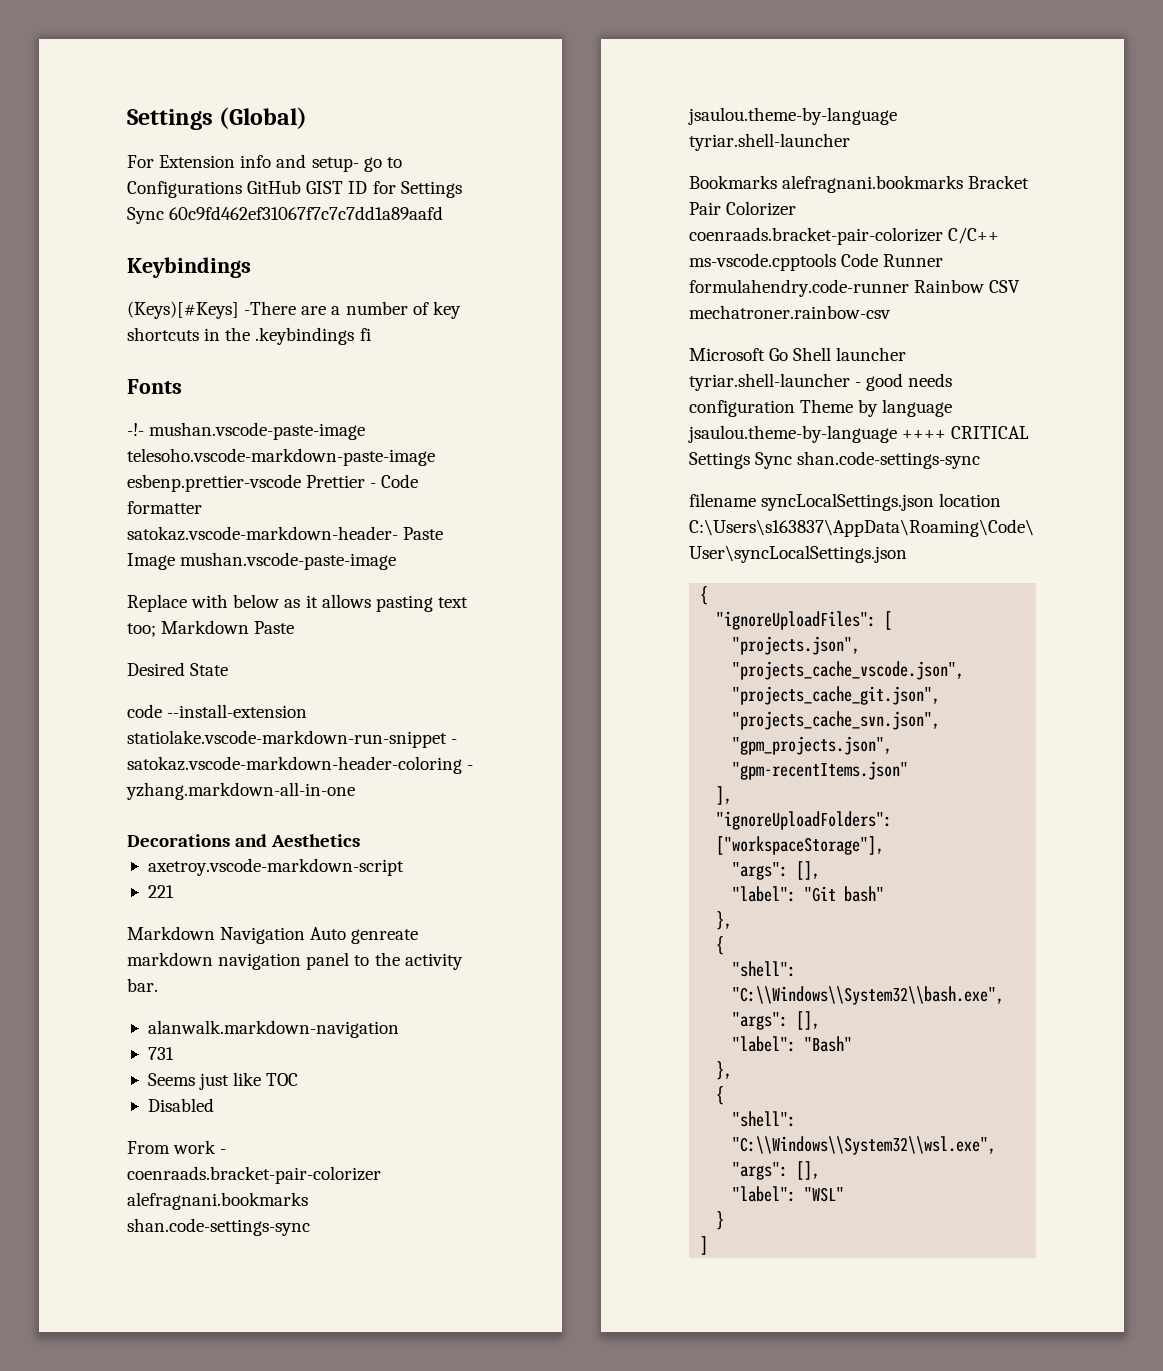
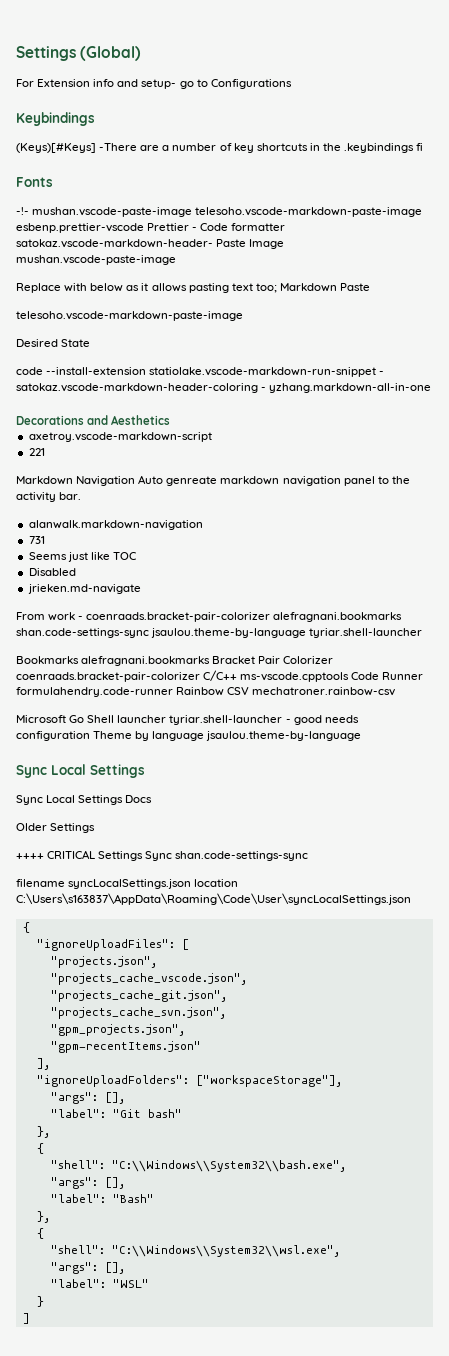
[247,180,462,198] [127,206,444,224] GitHub GIST ID for Settings Sync 60c9fd462ef31067f7c7c7dd1a89aafd -> (292, 84) none
(295, 627) none -> [16,311,243,321] // telesoho.vscode-markdown-paste-image
(214, 1105) none -> [27,584,141,594] // jrieken.md-navigate
(897, 434) none -> [16,764,145,778] [16,795,153,805] [16,823,96,833] // Sync Local Settings // Sync Local Settings Docs // Older Settings //

